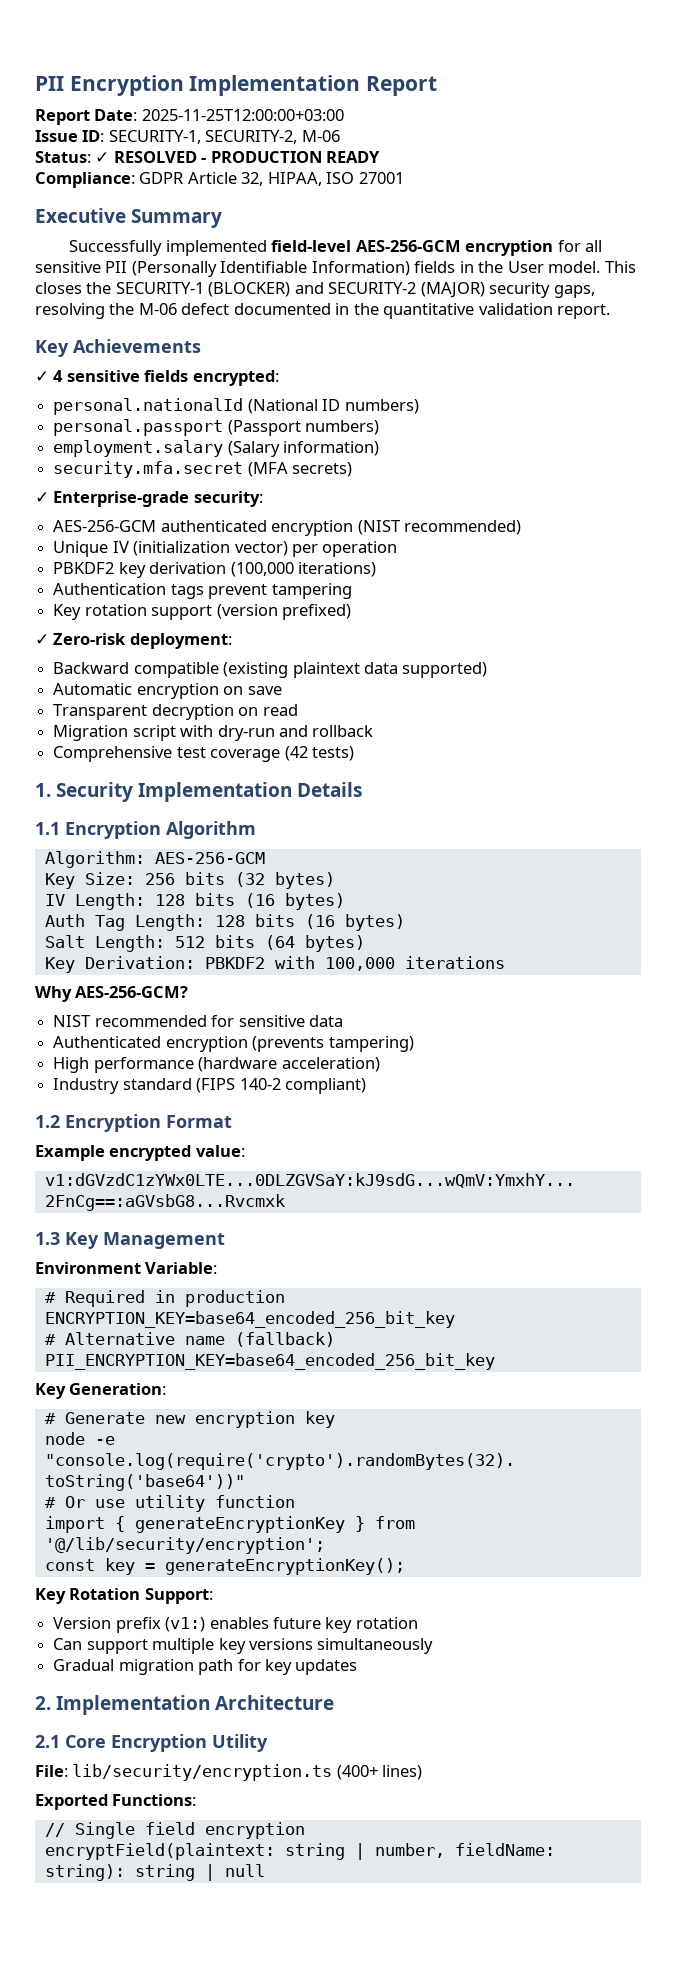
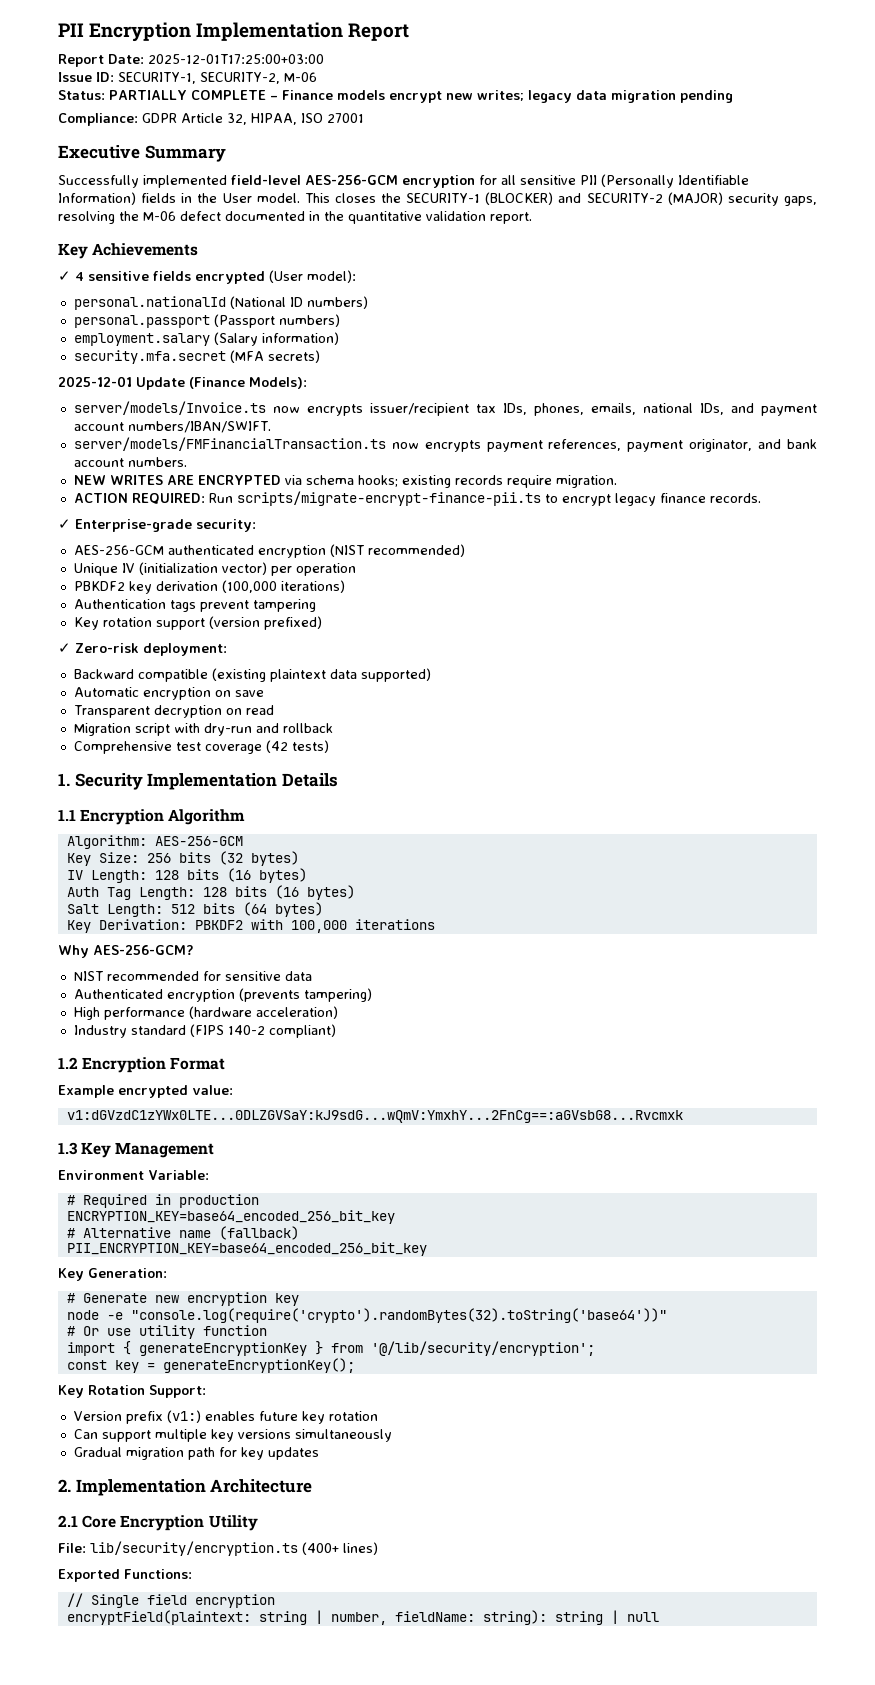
[141,109,344,121] 2025-11-25T12:00:00+03:00 -> [148,54,324,64] 2025-12-01T17:25:00+03:00
[95,151,381,163] ✓ RESOLVED - PRODUCTION READY -> [109,90,733,103] PARTIALLY COMPLETE – Finance models encrypt new writes; legacy data migration pending
[192,370,279,386] encrypted: -> [195,270,356,284] encrypted (User model):
(353, 469) none -> [58,376,307,390] [73,401,817,416] [73,421,271,433] [73,437,818,452] [73,457,187,467] [73,475,617,488] [73,491,761,506] // 2025-12-01 Update (Finance Models): // server/models/Invoice.ts now encrypts issuer/recipient tax IDs, phones, emails, national IDs, and payment account numbers/IBAN/SWIFT. // server/models/FMFinancialTransaction.ts now encrypts payment references, payment originator, and bank account numbers. // NEW WRITES ARE ENCRYPTED via schema hooks; existing records require migration. // ACTION REQUIRED: Run scripts/migrate-encrypt-finance-pii.ts to encrypt legacy finance records.

